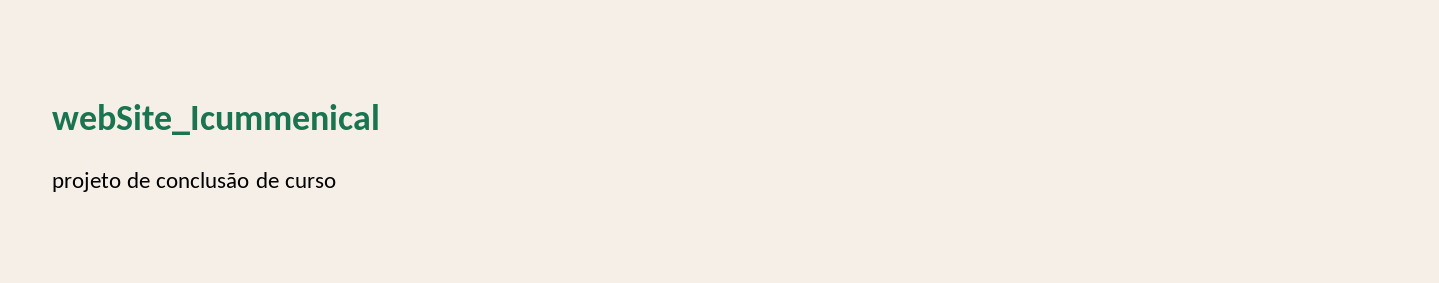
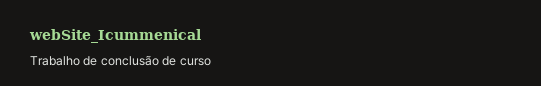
[52,172,121,192] projeto -> [30,56,80,66] Trabalho

